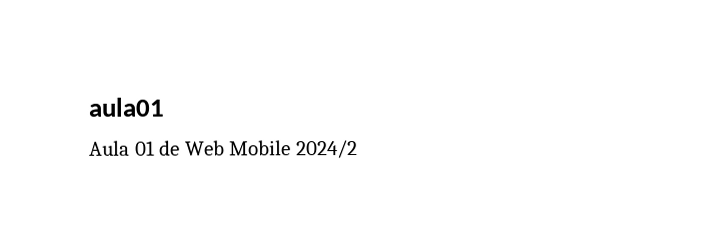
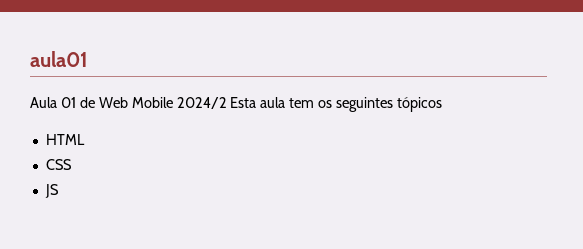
(358, 149) none -> [230,97,443,112] [45,134,85,145] [45,159,72,170] [44,184,59,198] Esta aula tem os seguintes tópicos // HTML // CSS // JS

